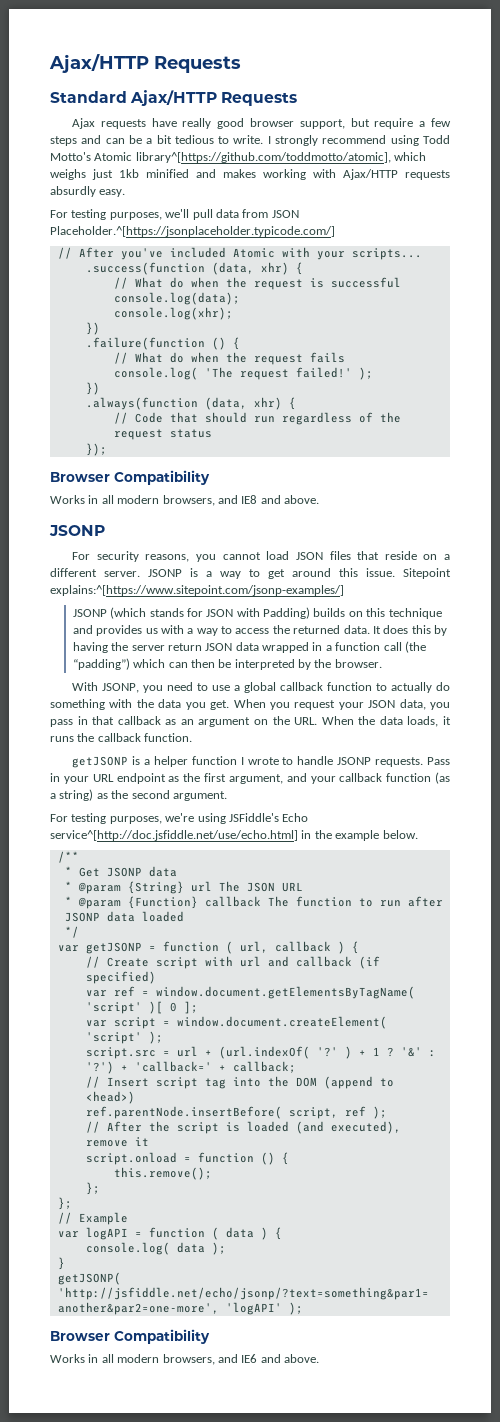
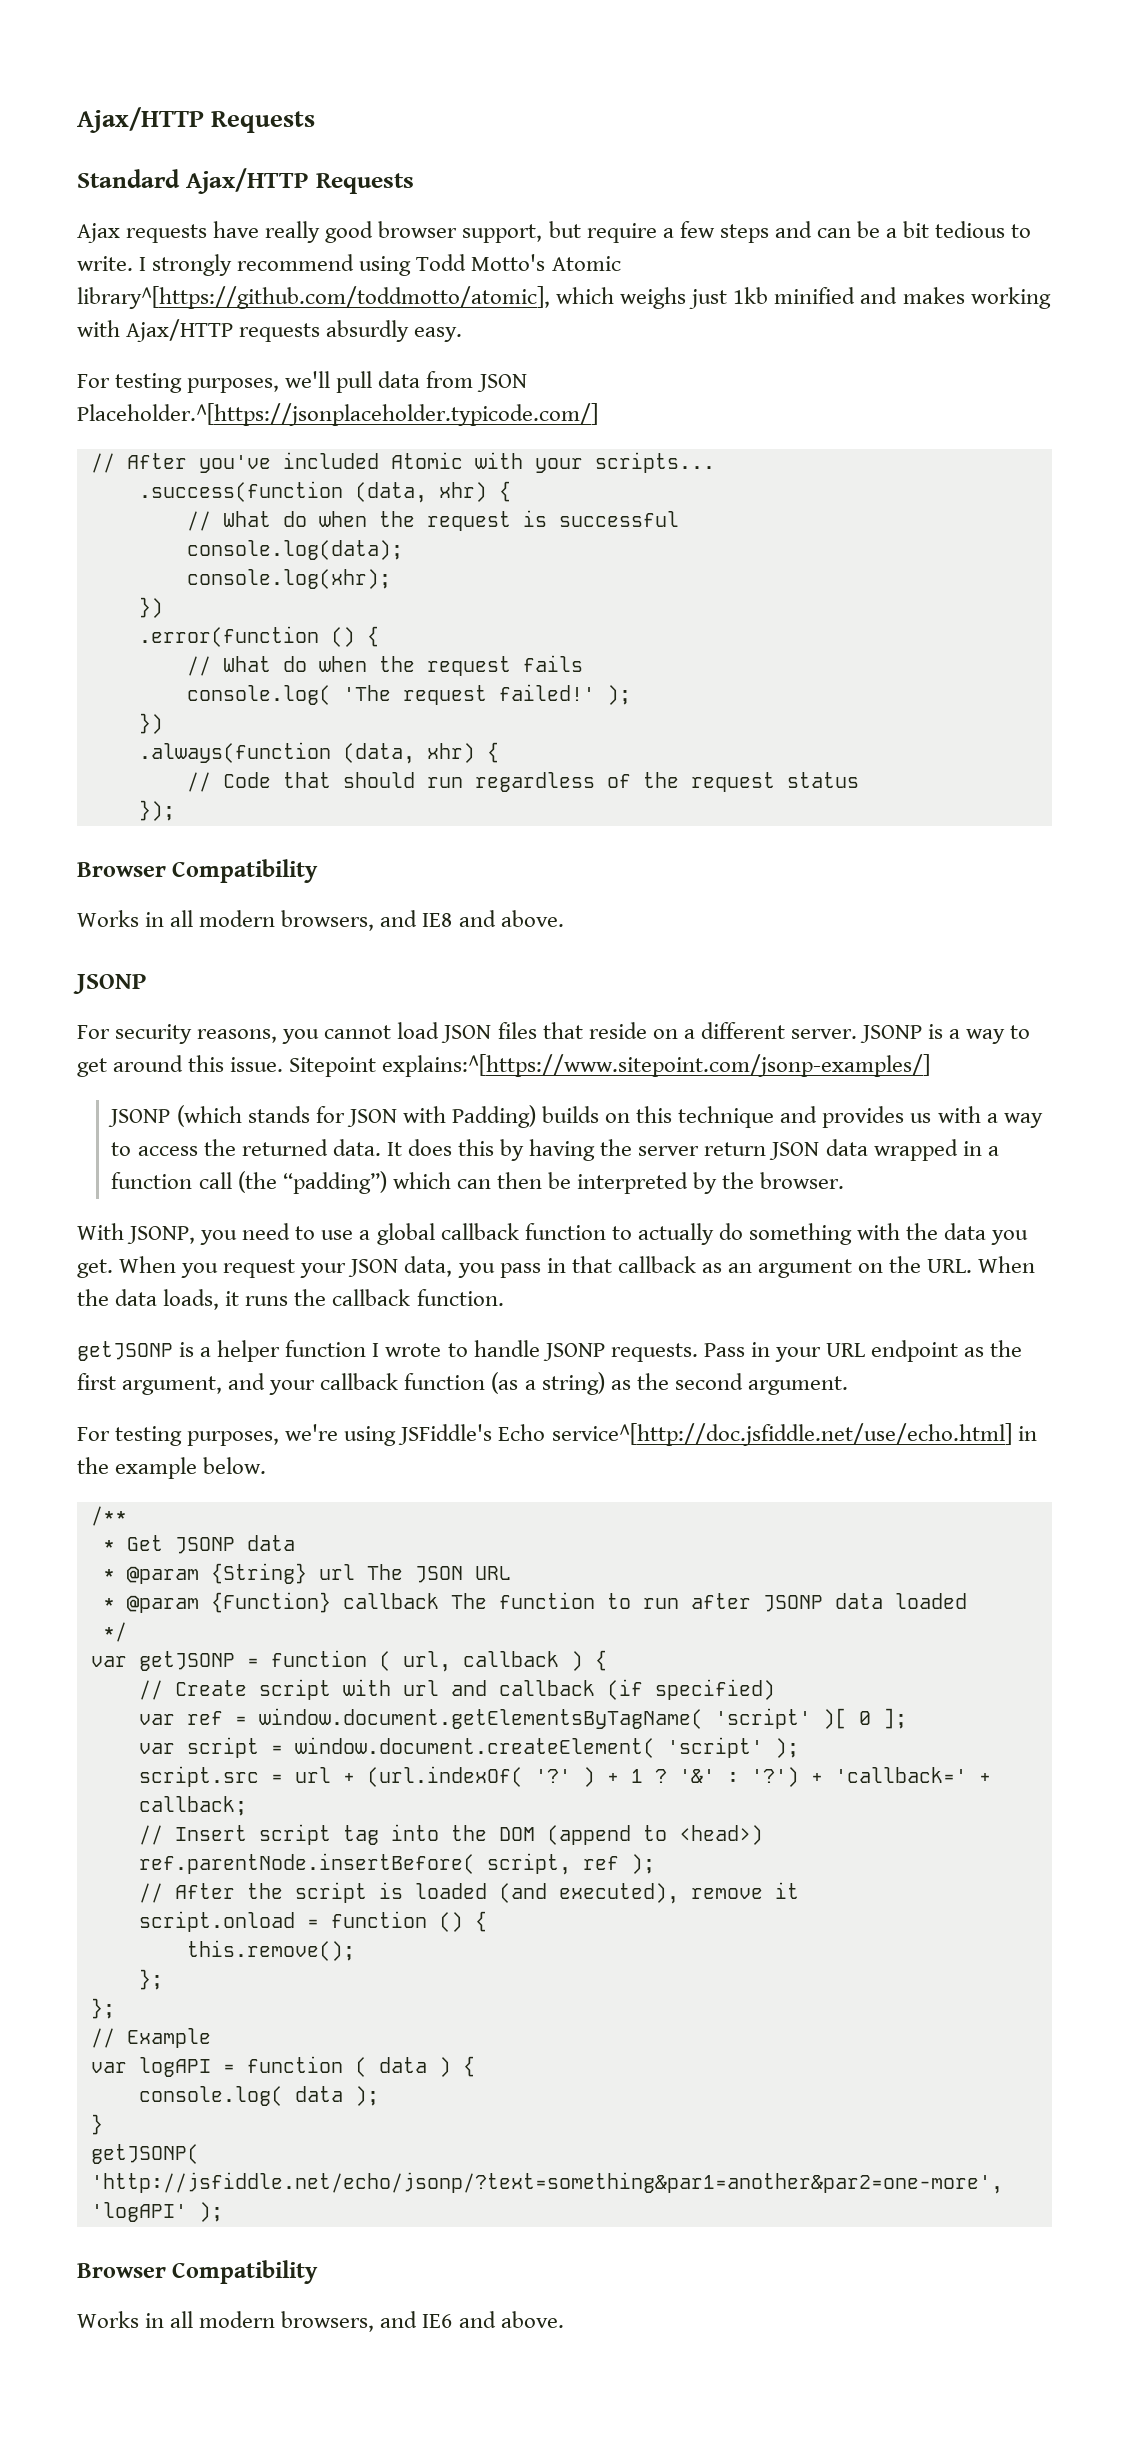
[85,337,205,350] .failure(function -> [138,626,319,647] .error(function

